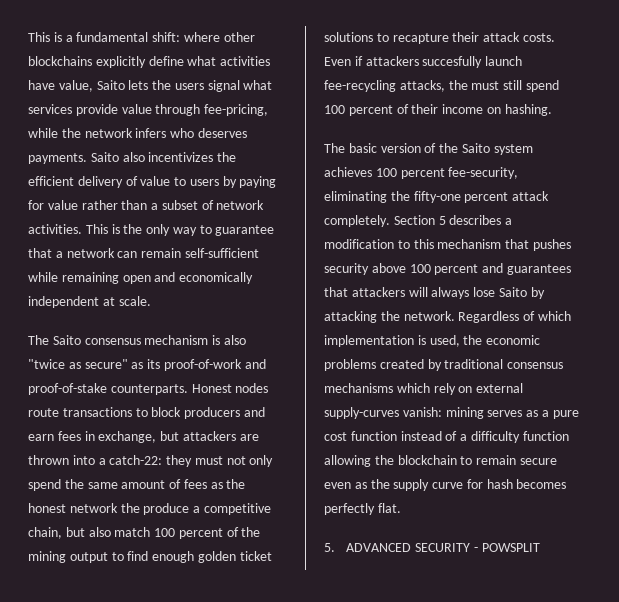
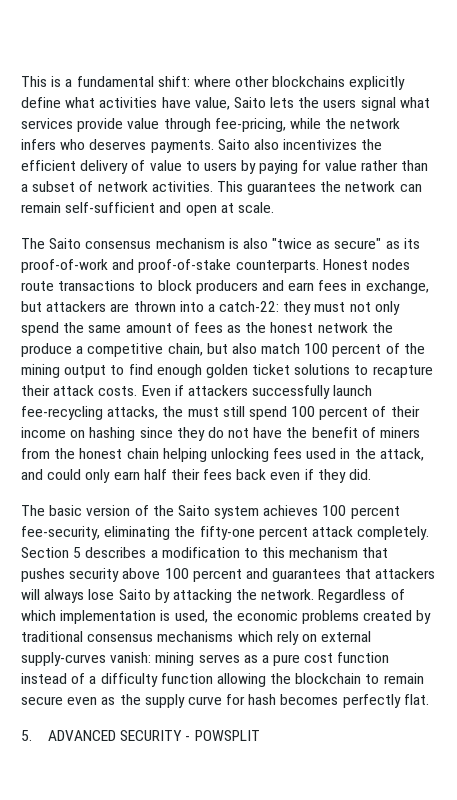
[111,224,275,236] [28,248,259,258] [28,272,254,284] [28,296,99,308] is the only way to guarantee that a network can remain self-sufficient while remaining open and economically independent -> [247,181,422,195] [21,202,217,216] guarantees the network can remain self-sufficient and open
[422,56,483,68] succesfully -> [252,385,331,399] successfully
[504,104,552,116] hashing. -> [89,427,421,441] [21,448,424,462] [21,469,372,483] hashing since they do not have the benefit of miners from the honest chain helping unlocking fees used in the attack, and could only earn half their fees back even if they did.

